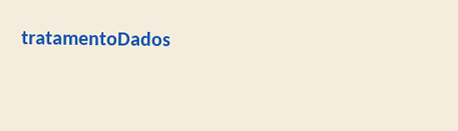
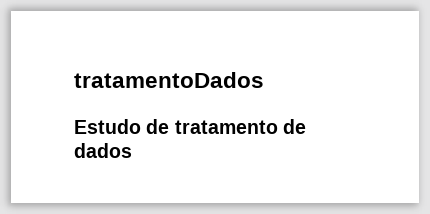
(171, 38) none -> [74,119,306,134] [74,143,132,158] // Estudo de tratamento de dados

